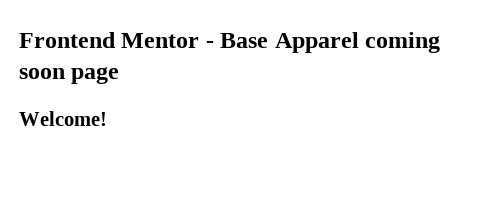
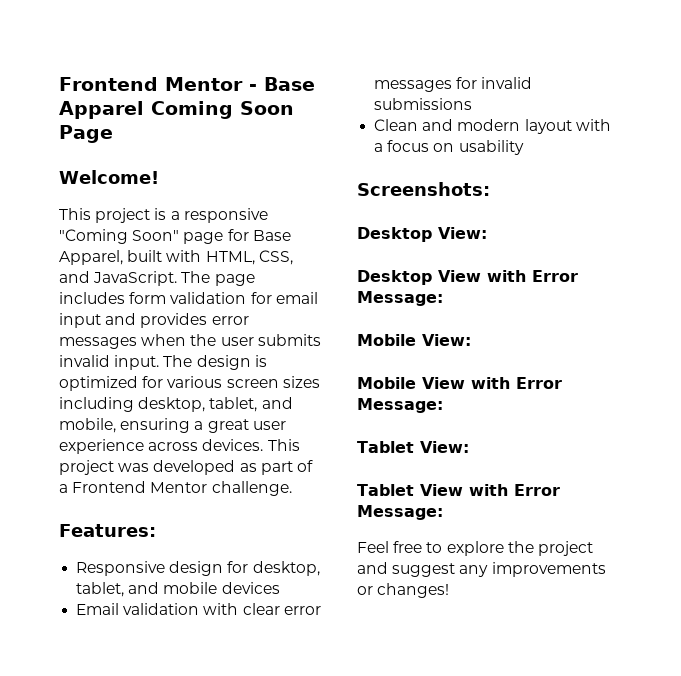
[365,32,441,53] [19,67,120,84] [19,111,107,126] coming soon page // Welcome! -> [151,101,294,119] [59,125,113,143] [59,170,159,184] [59,208,268,223] [59,229,291,244] [59,250,293,265] [59,271,255,286] [59,292,318,304] [59,313,249,328] [59,334,321,349] [59,355,267,370] [59,376,320,391] [59,397,293,412] [59,418,286,433] [59,439,300,454] [59,460,313,475] [59,481,292,496] [59,524,156,537] [76,561,320,576] [76,582,280,597] [76,603,321,615] [374,77,533,92] [374,98,473,110] [374,119,611,134] [374,140,524,155] [357,182,490,196] [357,227,487,242] [357,270,578,285] [357,291,443,306] [357,334,471,346] [357,377,562,389] [357,398,443,413] [357,441,469,453] [357,484,560,496] [357,505,443,520] [357,541,593,556] [357,562,606,577] [357,583,450,598] Coming Soon Page // Welcome! // This project is a responsive "Coming Soon" page for Base Apparel, built with HTML, CSS, and JavaScript. The page includes form validation for email input and provides error messages when the user submits invalid input. The design is optimized for various screen sizes including desktop, tablet, and mobile, ensuring a great user experience across devices. This project was developed as part of a Frontend Mentor challenge. // Features: // Responsive design for desktop, tablet, and mobile devices // Email validation with clear error messages for invalid submissions // Clean and modern layout with a focus on usability // Screenshots: // Desktop View: // Desktop View with Error Message: // Mobile View: // Mobile View with Error Message: // Tablet View: // Tablet View with Error Message: // Feel free to explore the project and suggest any improvements or changes!

